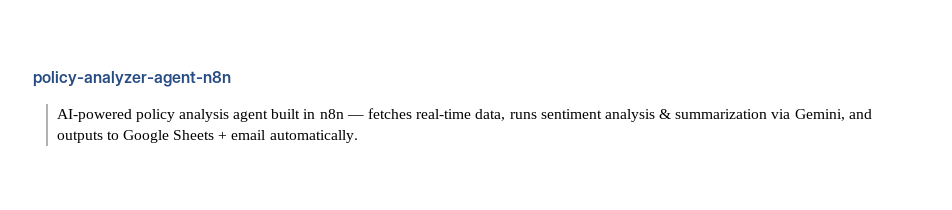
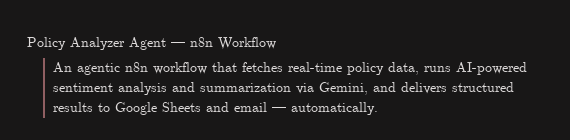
[33,71,231,87] [56,109,364,122] policy-analyzer-agent-n8n // AI-powered policy analysis agent built in n8n — -> [27,37,276,50] [52,62,237,75] Policy Analyzer Agent — n8n Workflow // An agentic n8n workflow that
(472, 114) none -> [346,62,384,75] policy
(537, 115) none -> [455,62,527,75] AI-powered
[659,109,672,119] & -> [171,82,195,92] and
[56,130,266,143] outputs to Google Sheets + email -> [400,82,514,94] [52,102,286,115] delivers structured results to Google Sheets and email —

